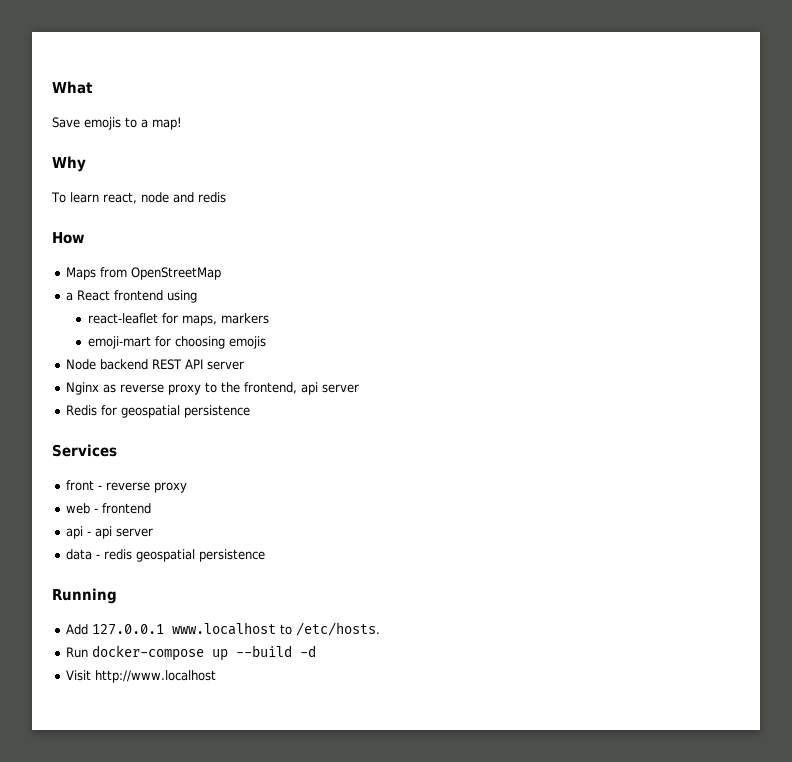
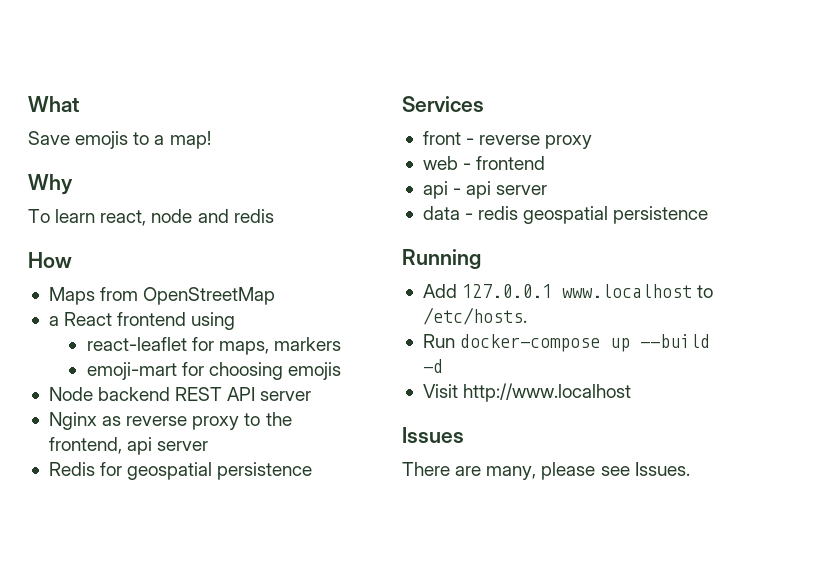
(217, 676) none -> [402,427,464,443] [402,462,690,480] // Issues // There are many, please see Issues.

